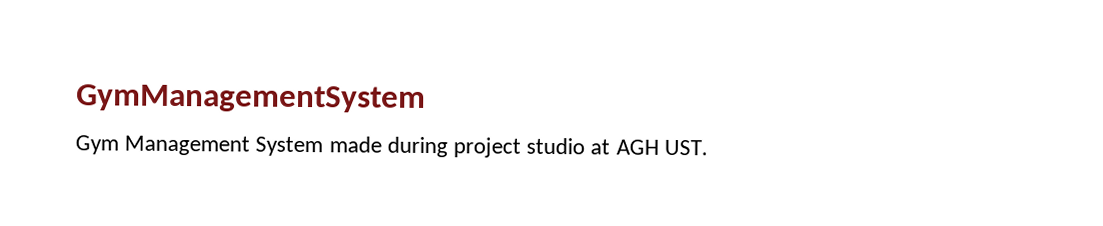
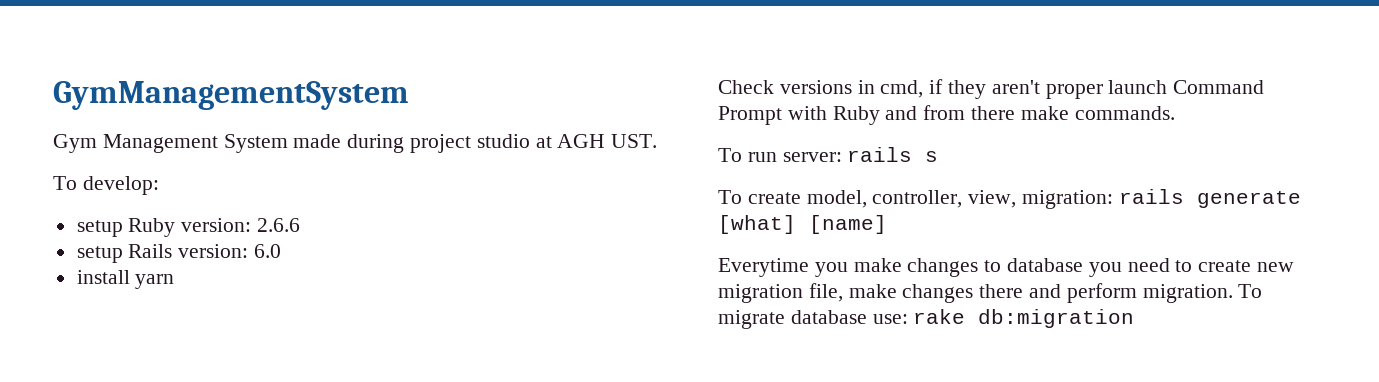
(708, 147) none -> [53,176,159,195] [76,218,301,237] [76,244,282,263] [76,270,175,289] [718,79,1265,99] [718,105,1175,125] [718,147,939,162] [718,189,1301,209] [718,215,887,234] [718,258,1295,277] [718,283,1263,303] [718,309,1135,329] // To develop: // setup Ruby version: 2.6.6 // setup Rails version: 6.0 // install yarn // Check versions in cmd, if they aren't proper launch Command Prompt with Ruby and from there make commands. // To run server: rails s // To create model, controller, view, migration: rails generate [what] [name] // Everytime you make changes to database you need to create new migration file, make changes there and perform migration. To migrate database use: rake db:migration

